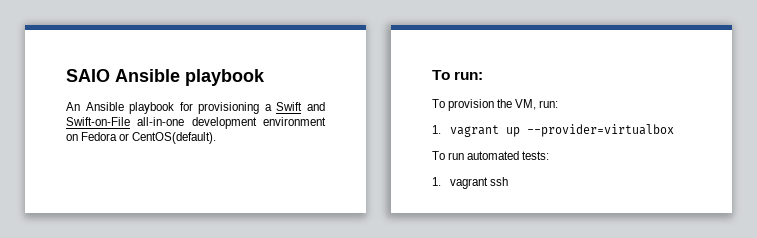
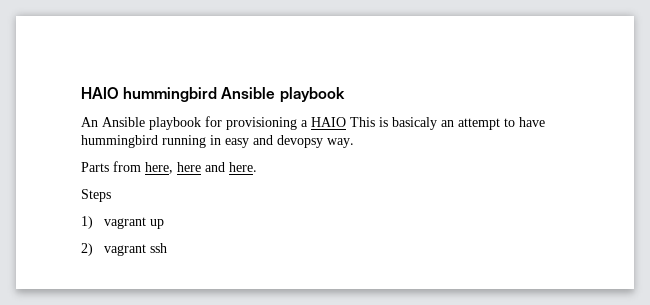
[66,69,110,82] SAIO -> [81,87,218,102] HAIO hummingbird
[276,102,325,111] [66,117,326,129] [66,132,217,144] [432,70,484,80] [432,99,559,111] [432,124,674,137] [432,151,550,160] [432,177,441,186] Swift and Swift-on-File all-in-one development environment on Fedora or CentOS(default). // To run: // To provision the VM, run: // 1. vagrant up --provider=virtualbox // To run automated tests: // 1. -> [311,117,545,130] [81,135,354,148] [81,161,257,174] [81,189,111,202] [81,216,164,229] [81,243,93,256] HAIO This is basicaly an attempt to have hummingbird running in easy and devopsy way. // Parts from here, here and here. // Steps // 1) vagrant up // 2)

